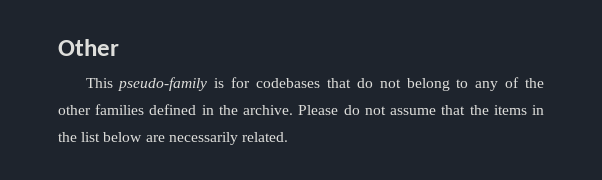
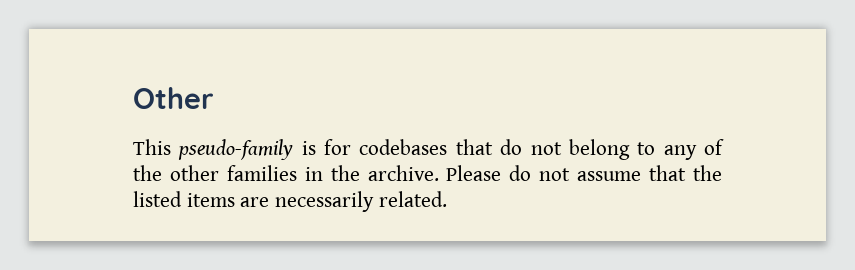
[149,104,197,115] defined -> (297, 173) none
[493,105,544,115] [58,132,143,142] items in the list below -> [133,191,235,207] listed items

